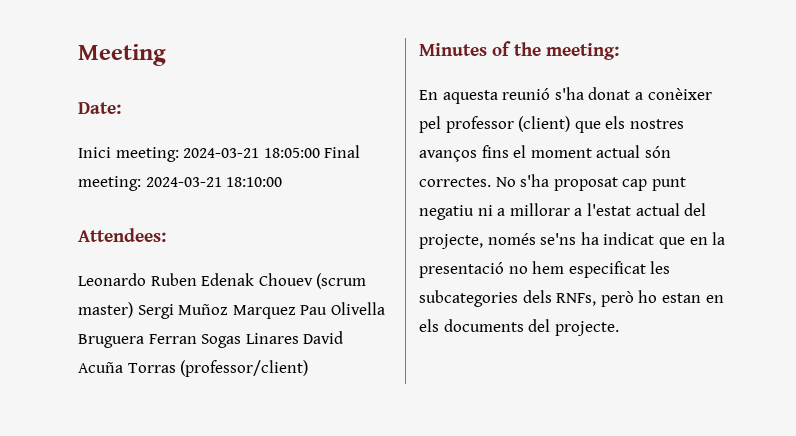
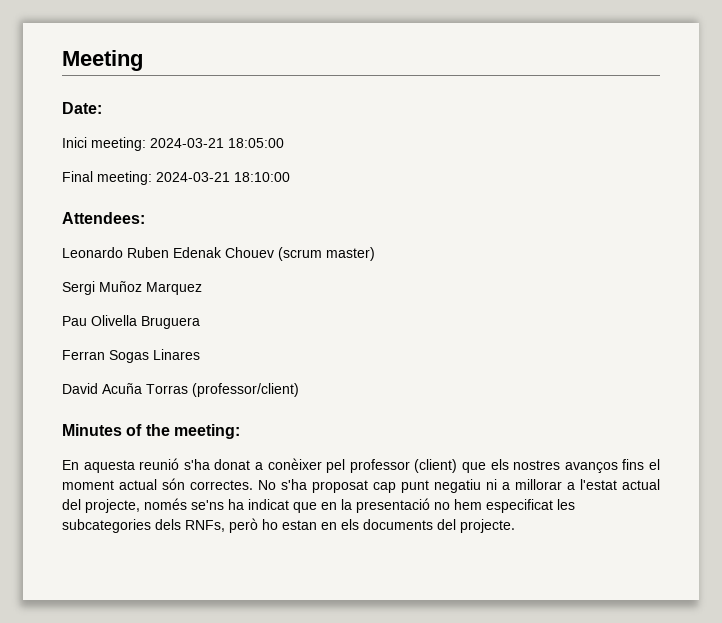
(320, 153) none -> (284, 143) //
(133, 310) none -> (375, 254) //
(296, 312) none -> (202, 288) //
(144, 341) none -> (200, 322) //
(299, 338) none -> (200, 354) //

